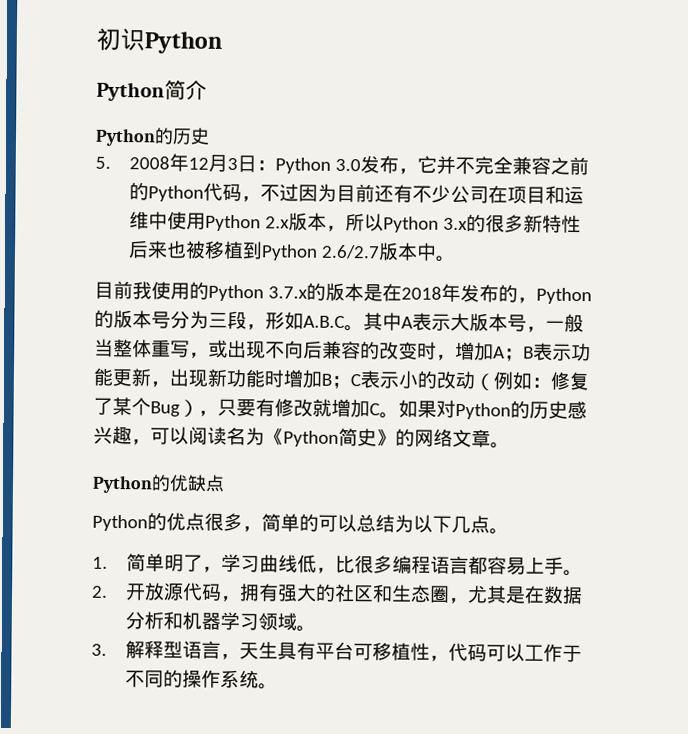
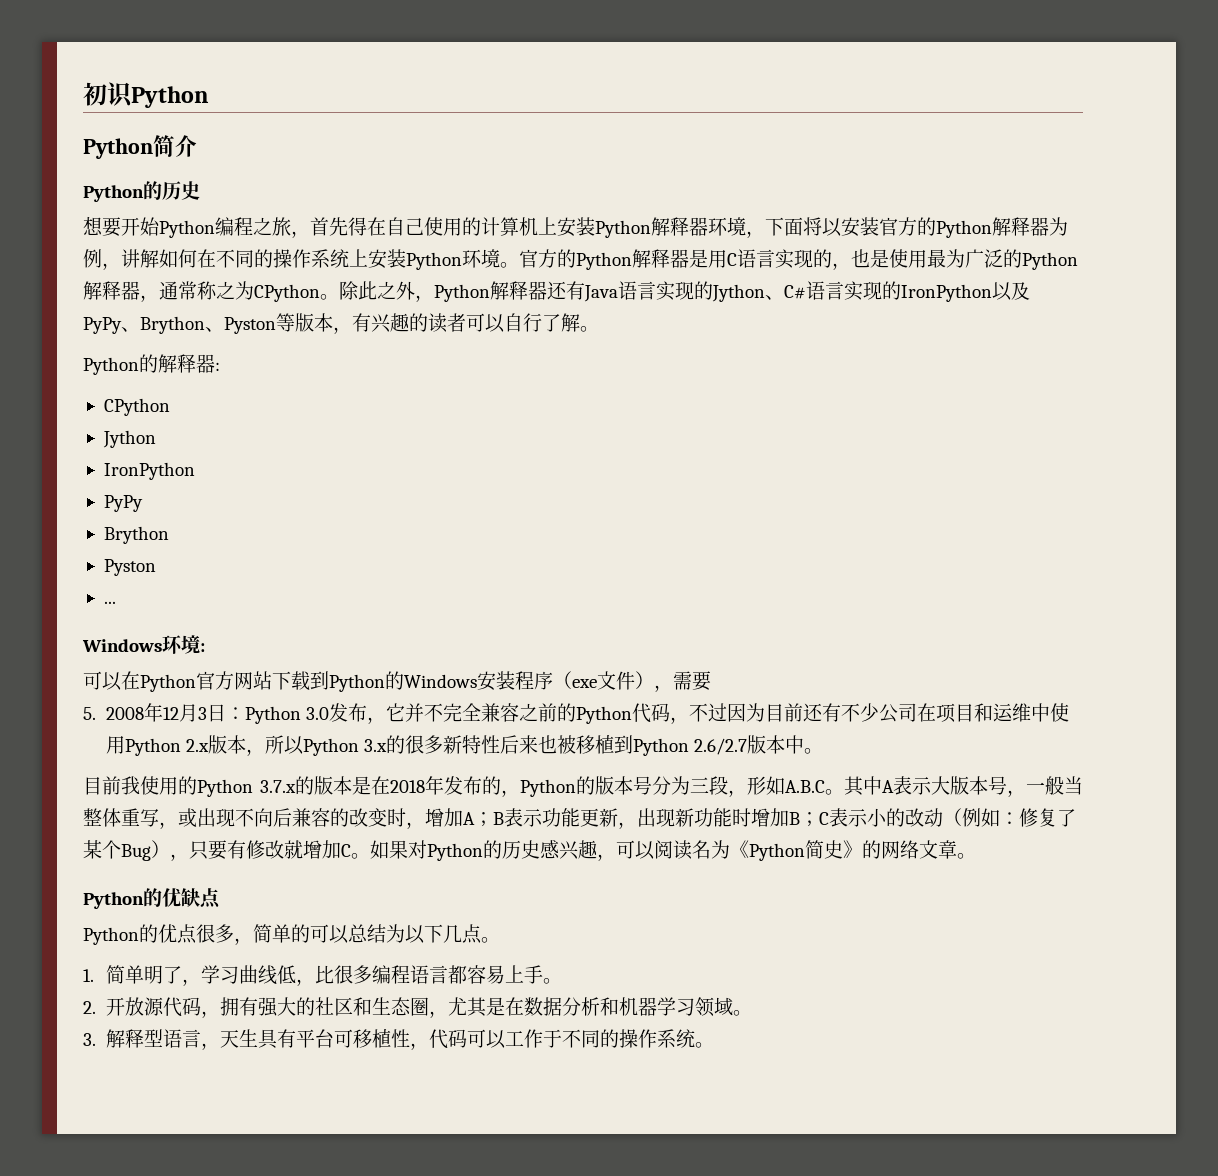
(210, 136) none -> [83,216,1068,238] [83,249,1078,270] [83,281,1030,302] [83,313,599,334] [83,354,220,375] [103,398,170,416] [102,430,156,448] [103,462,195,480] [103,495,143,512] [103,526,169,544] [103,559,156,576] [103,601,116,604] [82,635,205,654] [83,671,711,692] // 想要开始Python编程之旅，首先得在自己使用的计算机上安装Python解释器环境，下面将以安装官方的Python解释器为例，讲解如何在不同的操作系统上安装Python环境。官方的Python解释器是用C语言实现的，也是使用最为广泛的Python解释器，通常称之为CPython。除此之外，Python解释器还有Java语言实现的Jython、C#语言实现的IronPython以及PyPy、Brython、Pyston等版本，有兴趣的读者可以自行了解。 // Python的解释器: // CPython // Jython // IronPython // PyPy // Brython // Pyston // ... // Windows环境: // 可以在Python官方网站下载到Python的Windows安装程序（exe文件），需要

